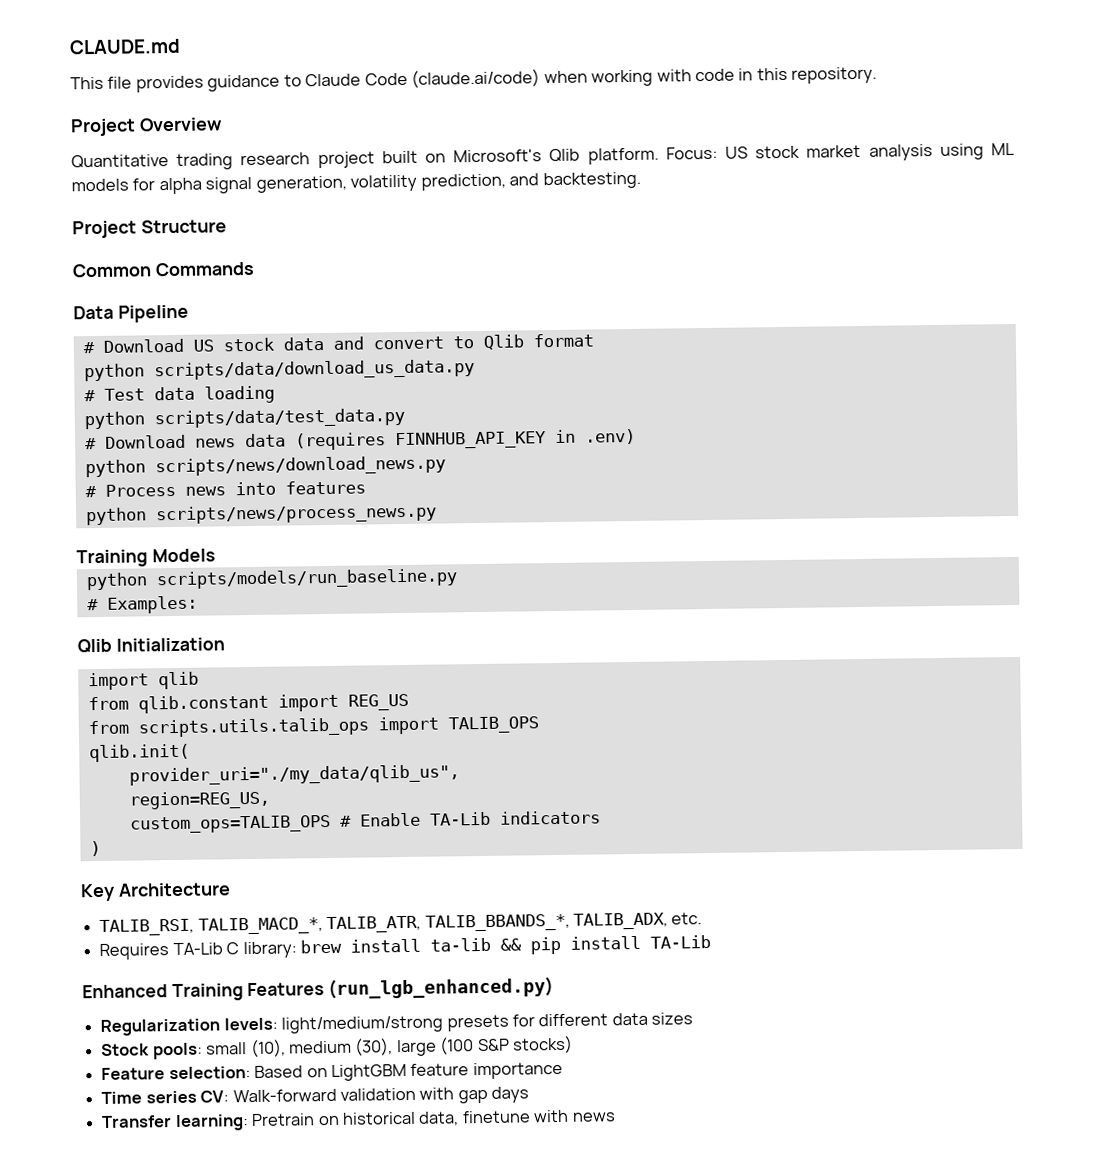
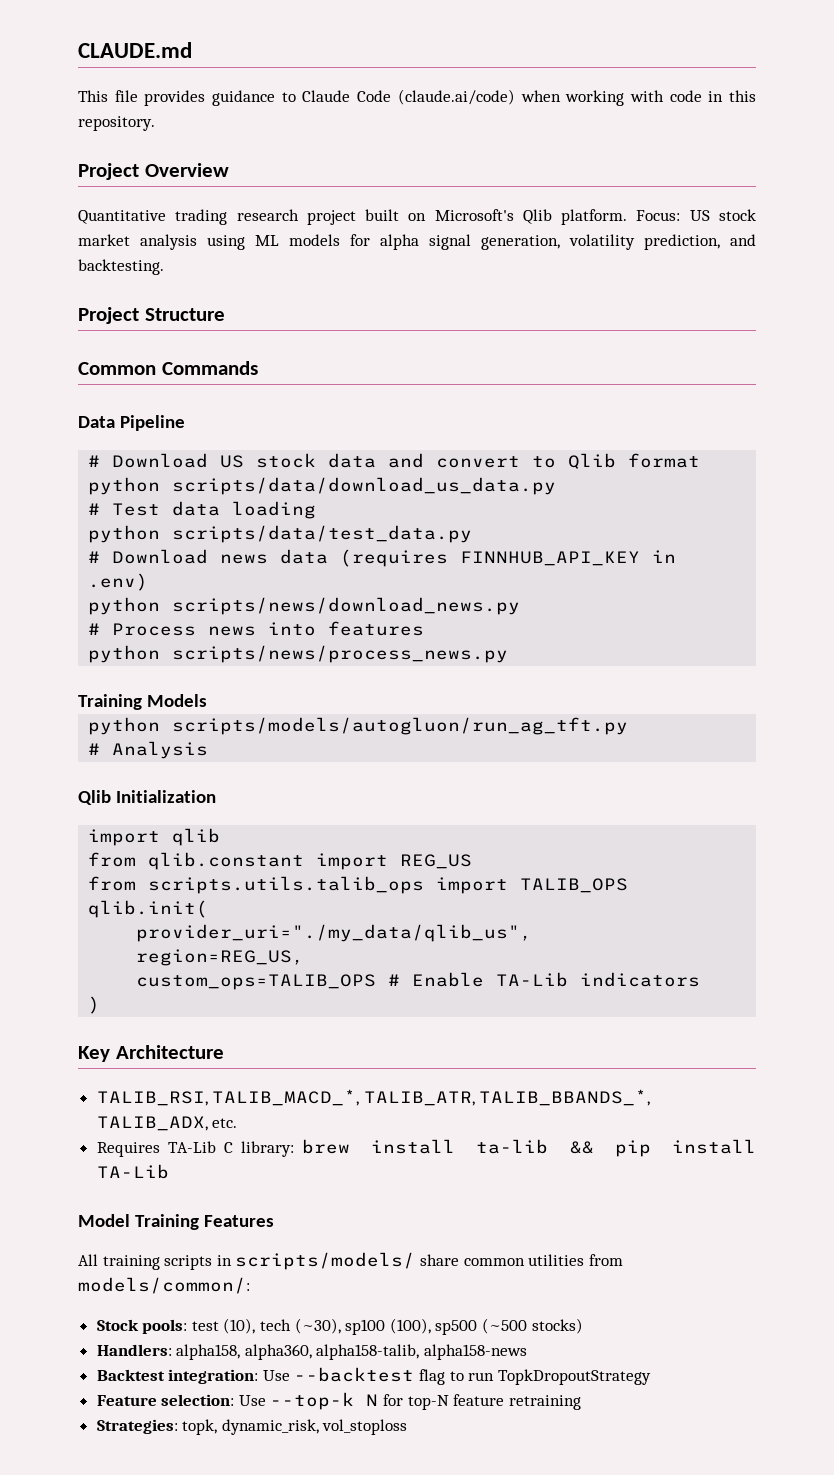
[155,568,458,590] [86,595,198,614] scripts/models/run_baseline.py // # Examples: -> [172,717,629,735] [88,741,209,759] scripts/models/autogluon/run_ag_tft.py // # Analysis
[82,984,168,999] Enhanced -> [78,1214,130,1227] Model
[328,977,555,1000] [100,1012,694,1036] [101,1035,574,1060] [101,1061,563,1081] [101,1086,530,1104] [101,1109,616,1132] (run_lgb_enhanced.py) // Regularization levels: light/medium/strong presets for different data sizes // Stock pools: small (10), medium (30), large (100 S&P stocks) // Feature selection: Based on LightGBM feature importance // Time series CV: Walk-forward validation with gap days // Transfer learning: Pretrain on historical data, finetune with news -> [78,1252,623,1270] [78,1277,250,1294] [96,1318,583,1335] [96,1344,528,1360] [96,1367,651,1385] [96,1392,581,1410] [96,1419,408,1435] // All training scripts in scripts/models/ share common utilities from models/common/: // Stock pools: test (10), tech (~30), sp100 (100), sp500 (~500 stocks) // Handlers: alpha158, alpha360, alpha158-talib, alpha158-news // Backtest integration: Use --backtest flag to run TopkDropoutStrategy // Feature selection: Use --top-k N for top-N feature retraining // Strategies: topk, dynamic_risk, vol_stoploss

